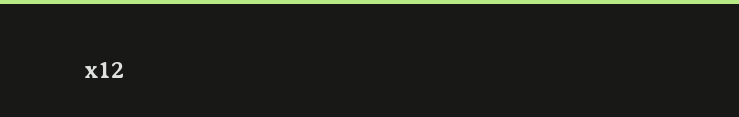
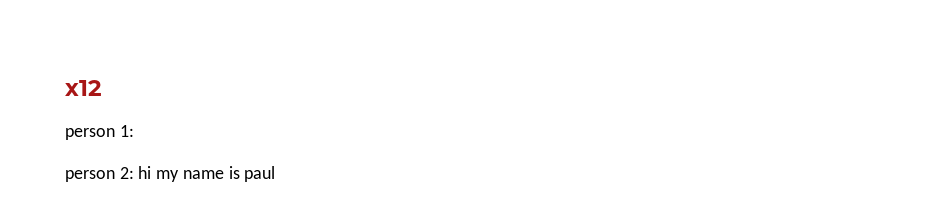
(124, 70) none -> [65,125,134,140] [65,166,276,182] // person 1: // person 2: hi my name is paul

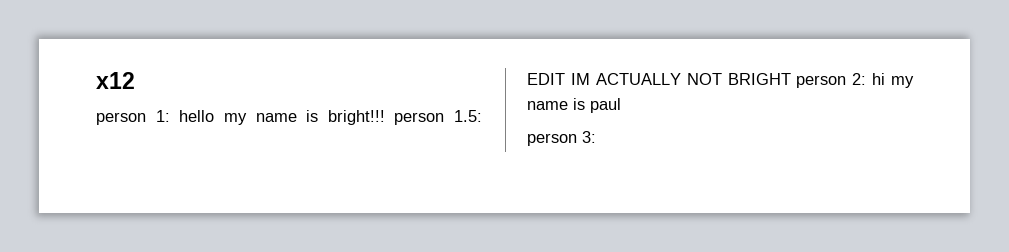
(134, 131) // -> [179,110,482,125] [527,73,791,85] hello my name is bright!!! person 1.5: EDIT IM ACTUALLY NOT BRIGHT
(276, 174) none -> [527,131,596,146] // person 3:

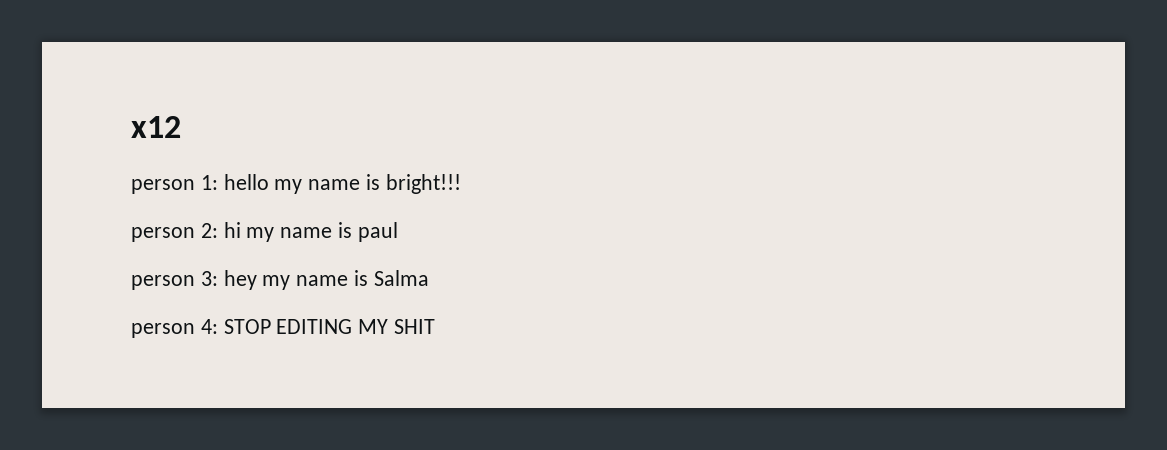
[394,110,482,125] [527,73,791,85] person 1.5: EDIT IM ACTUALLY NOT BRIGHT -> (461, 184) //
(596, 137) none -> [223,270,429,290] [131,319,436,338] hey my name is Salma // person 4: STOP EDITING MY SHIT

